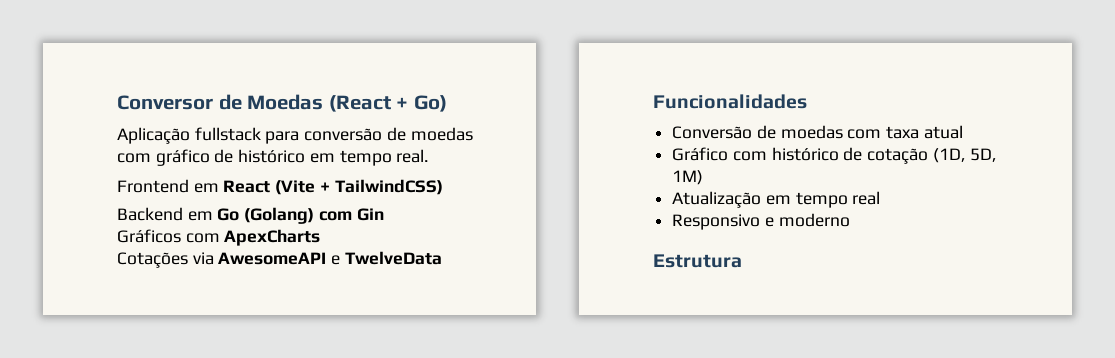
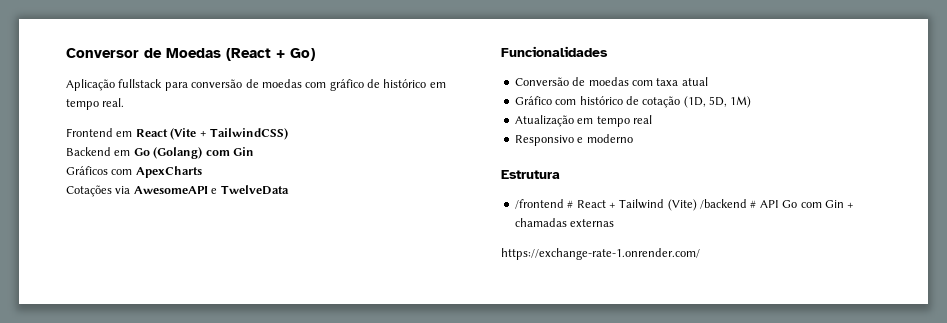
(742, 261) none -> [514,199,855,211] [514,218,615,227] [501,248,700,260] // /frontend # React + Tailwind (Vite) /backend # API Go com Gin + chamadas externas // https://exchange-rate-1.onrender.com/

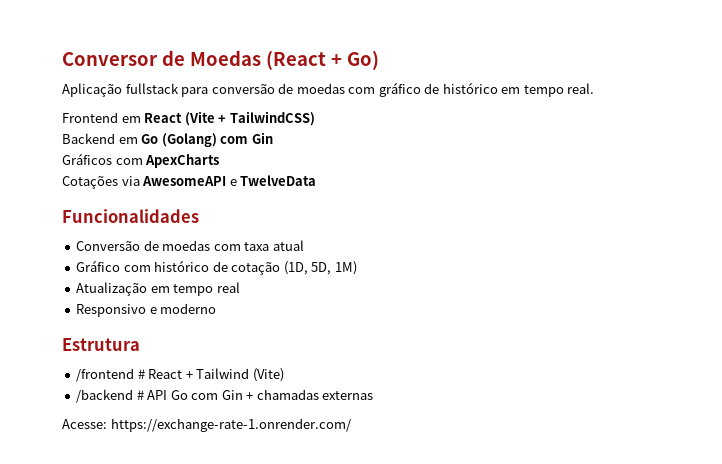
(697, 205) none -> (284, 375) //
(615, 223) none -> [62,419,107,429] Acesse:

